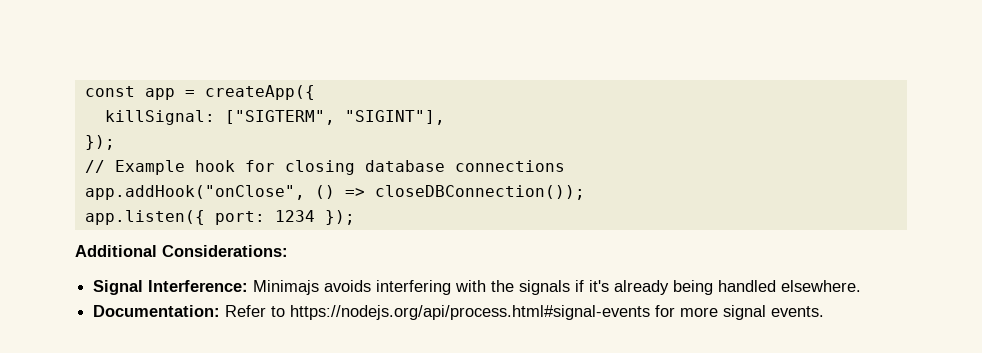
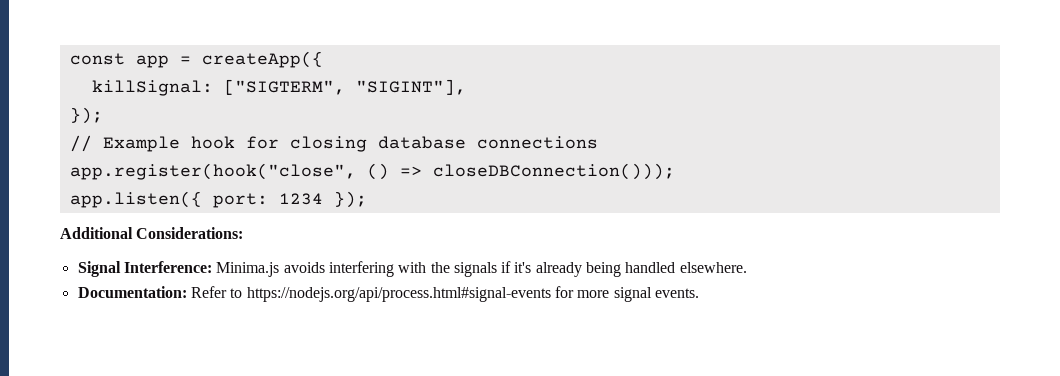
[84,185,305,200] app.addHook("onClose", -> [69,163,356,180] app.register(hook("close",
[374,185,585,200] closeDBConnection()); -> [432,163,675,180] closeDBConnection()));
[253,280,320,295] Minimajs -> [216,262,280,277] Minima.js

